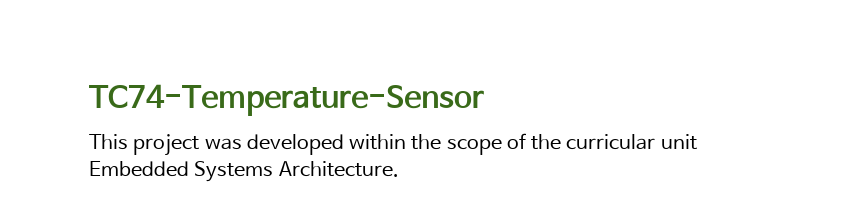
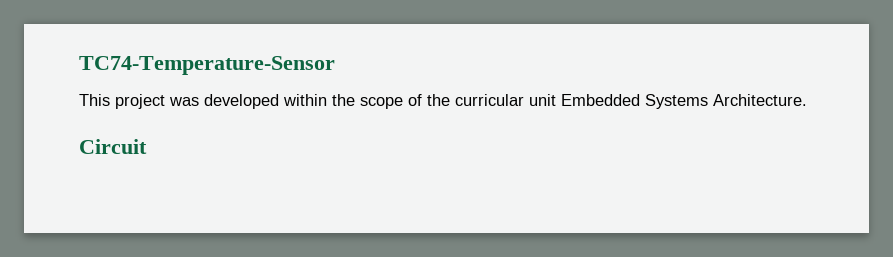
(399, 169) none -> [79,139,147,154] // Circuit

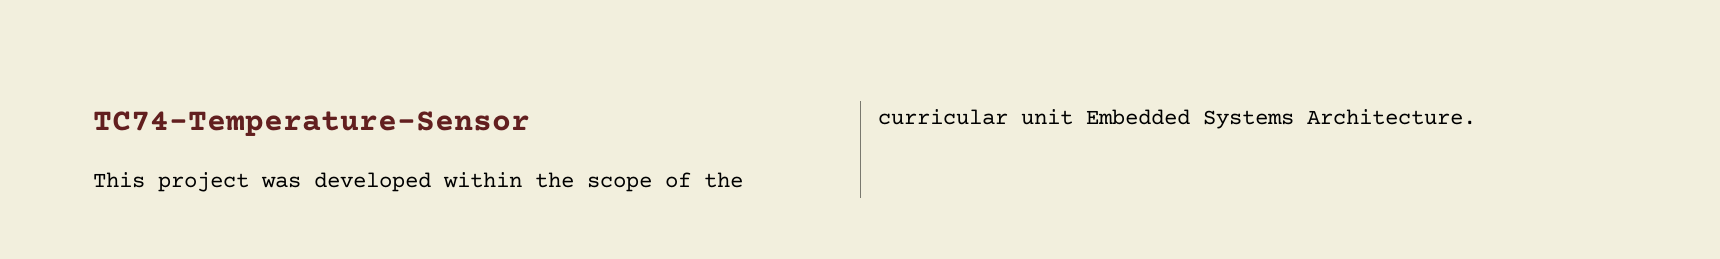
[79,139,147,154] // Circuit -> (1476, 117) none

